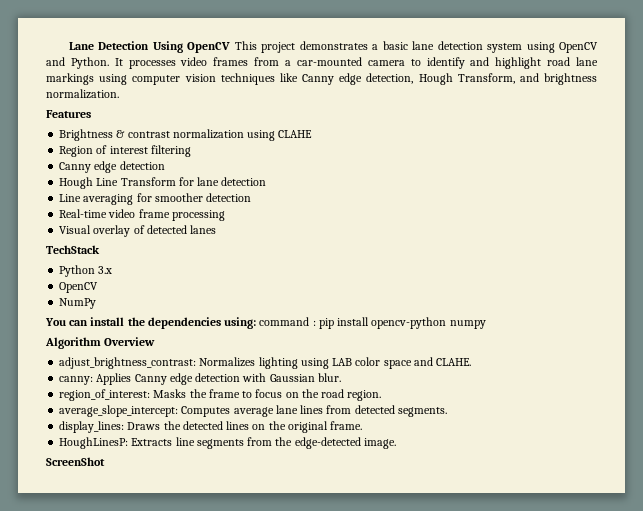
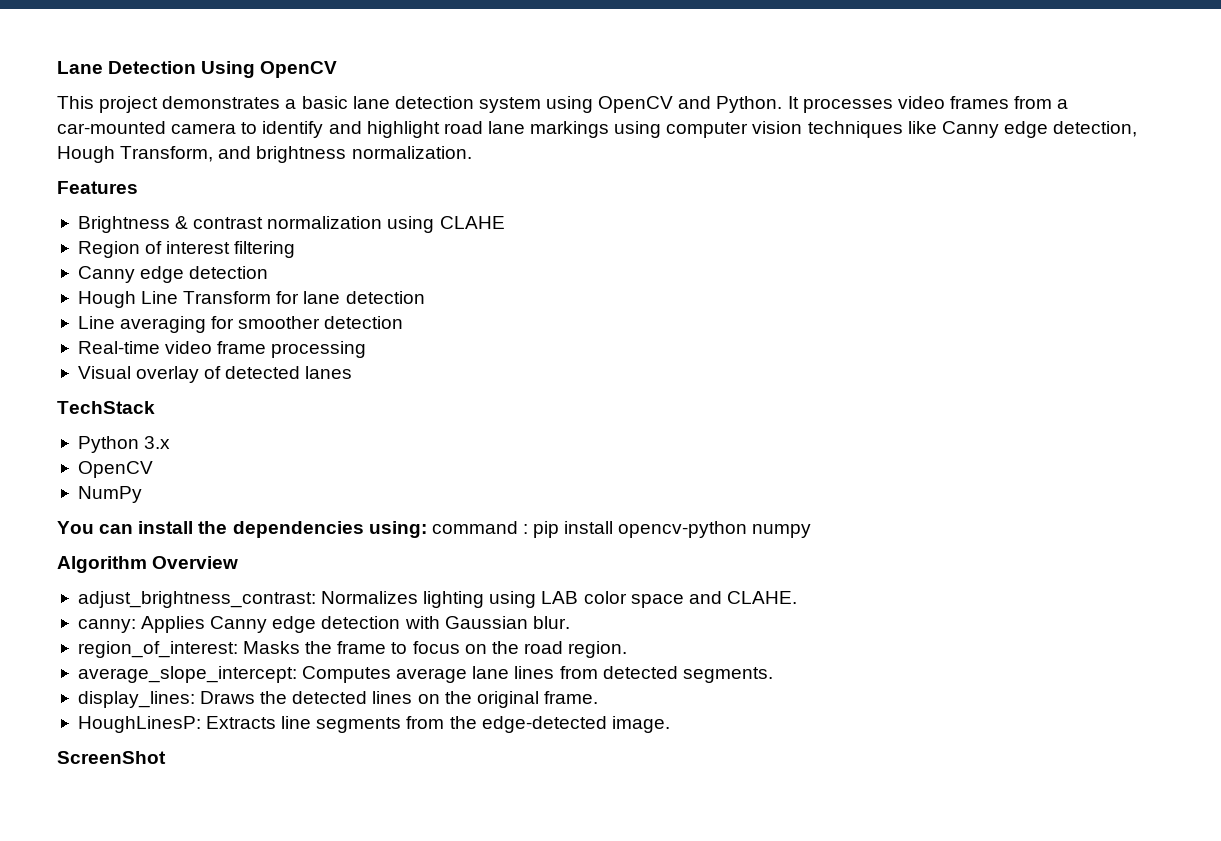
(231, 47) none -> (338, 69) //

